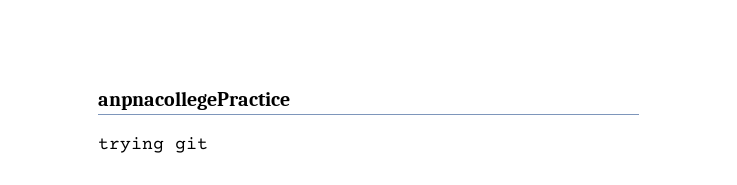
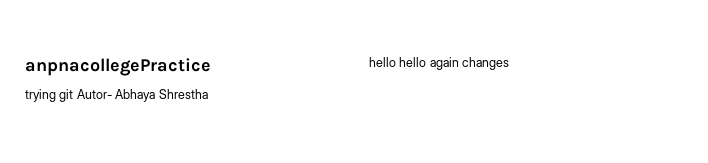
(208, 145) none -> [76,89,208,102] [369,57,510,70] Autor- Abhaya Shrestha // hello hello again changes

